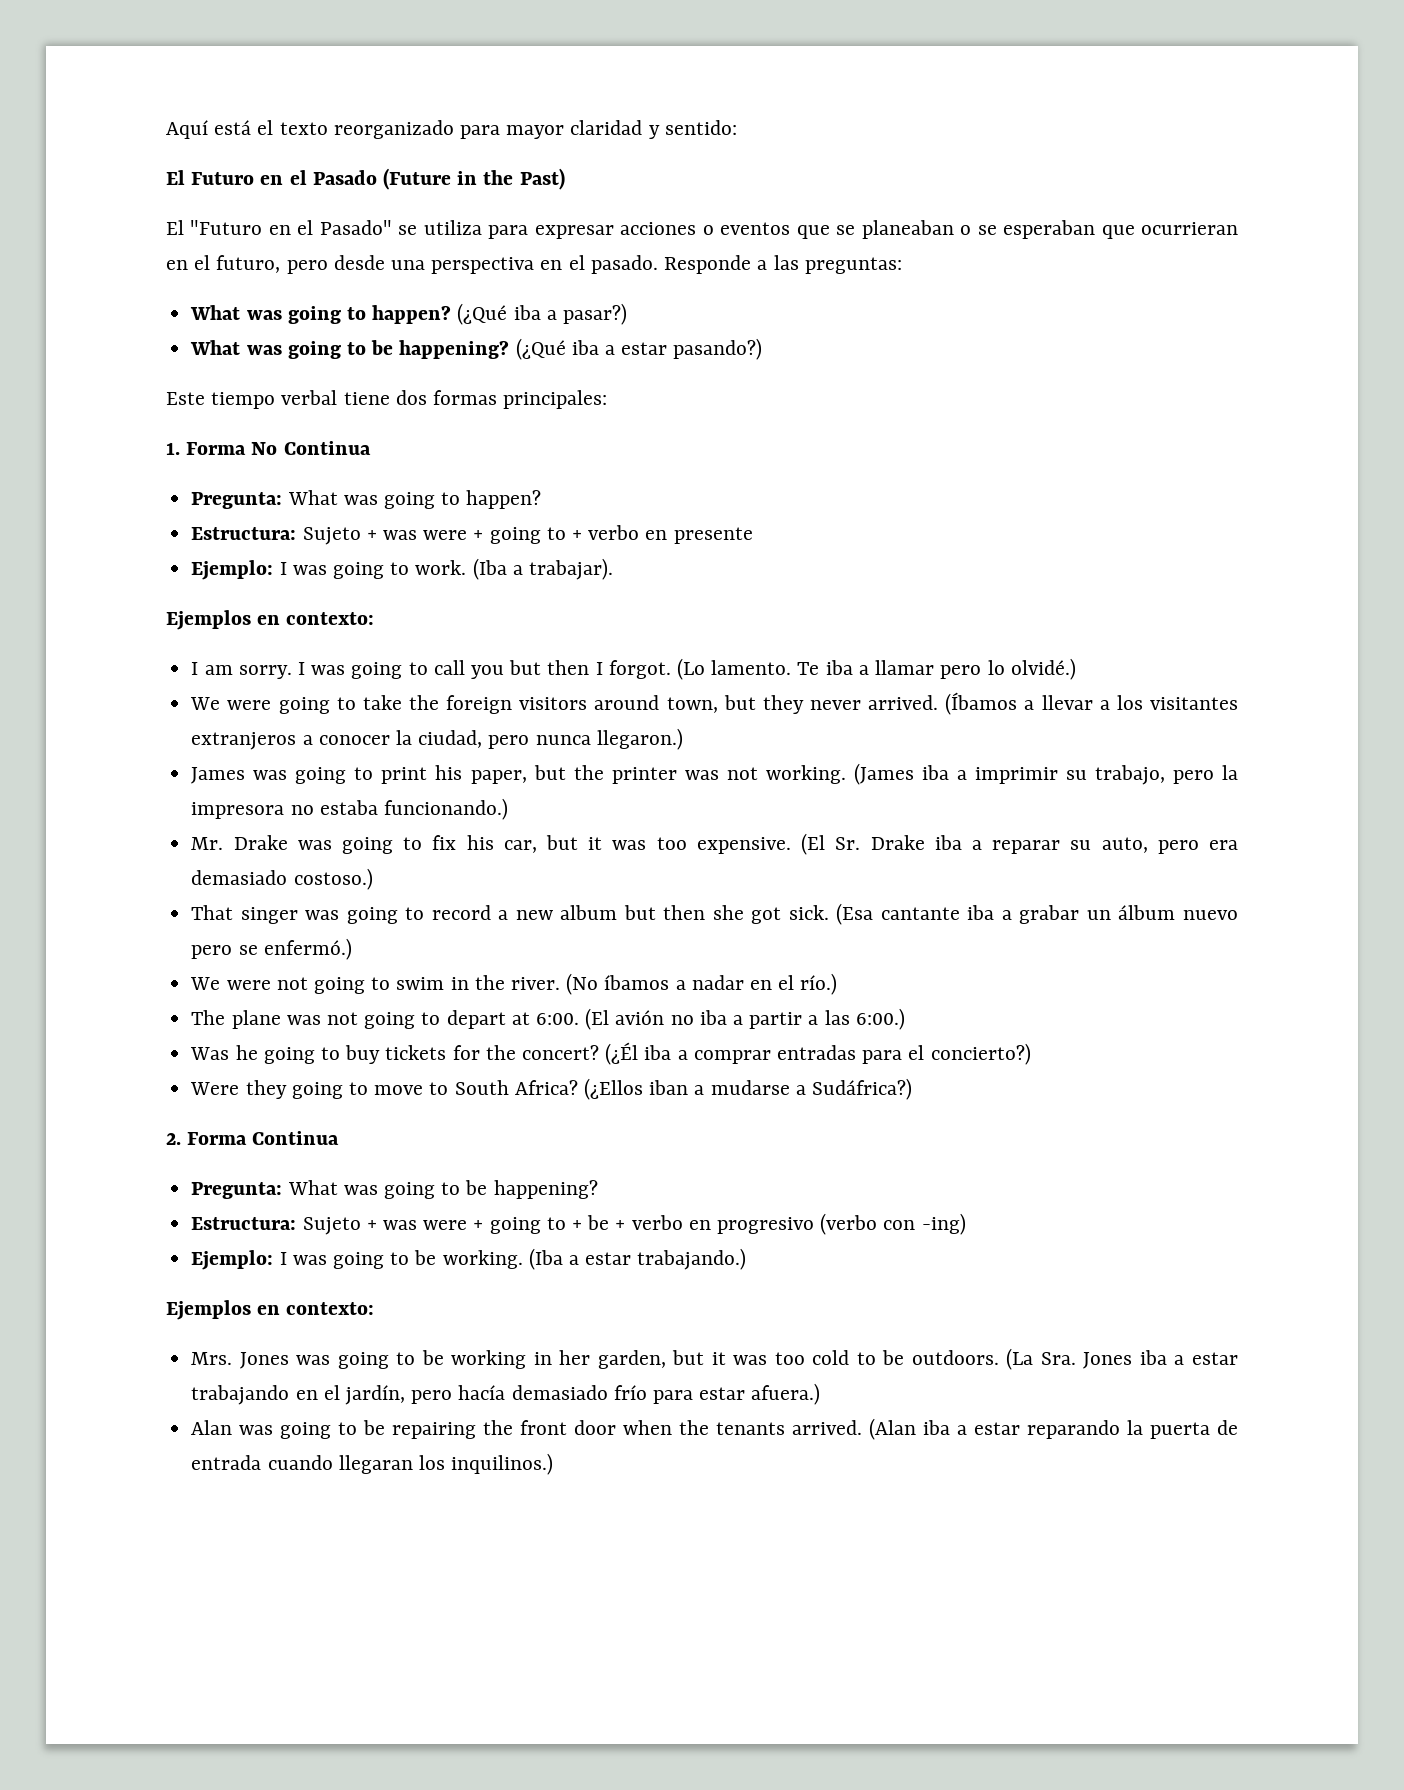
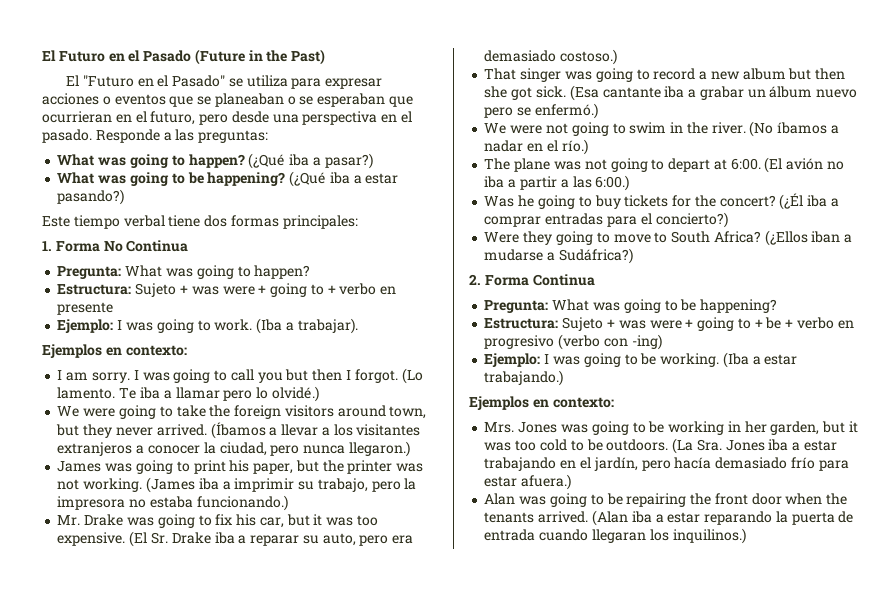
[166,120,737,139] Aquí está el texto reorganizado para mayor claridad y sentido: // -> (42, 55) none

